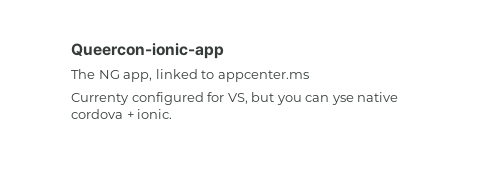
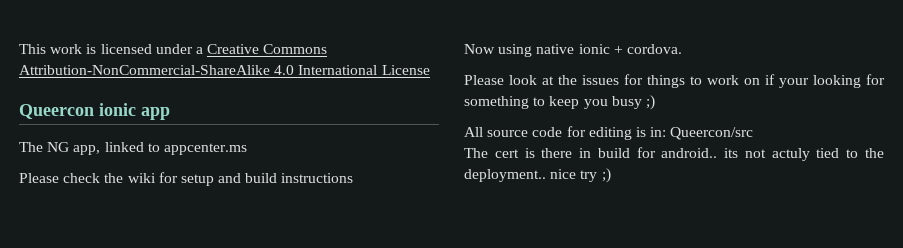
[71,43,224,59] Queercon-ionic-app -> [19,44,328,54] [19,65,430,75] [19,103,170,120] This work is licensed under a Creative Commons Attribution-NonCommercial-ShareAlike 4.0 International License // Queercon ionic app
[71,92,399,105] [71,109,173,119] Currenty configured for VS, but you can yse native cordova + ionic. -> [19,172,354,186] [464,44,682,57] [464,74,885,88] [464,95,655,110] [464,126,754,140] [464,147,884,161] [464,168,611,183] Please check the wiki for setup and build instructions // Now using native ionic + cordova. // Please look at the issues for things to work on if your looking for something to keep you busy ;) // All source code for editing is in: Queercon/src // The cert is there in build for android.. its not actuly tied to the deployment.. nice try ;)

